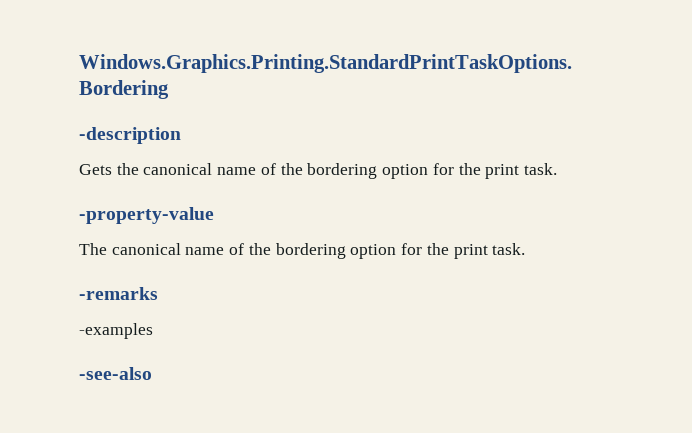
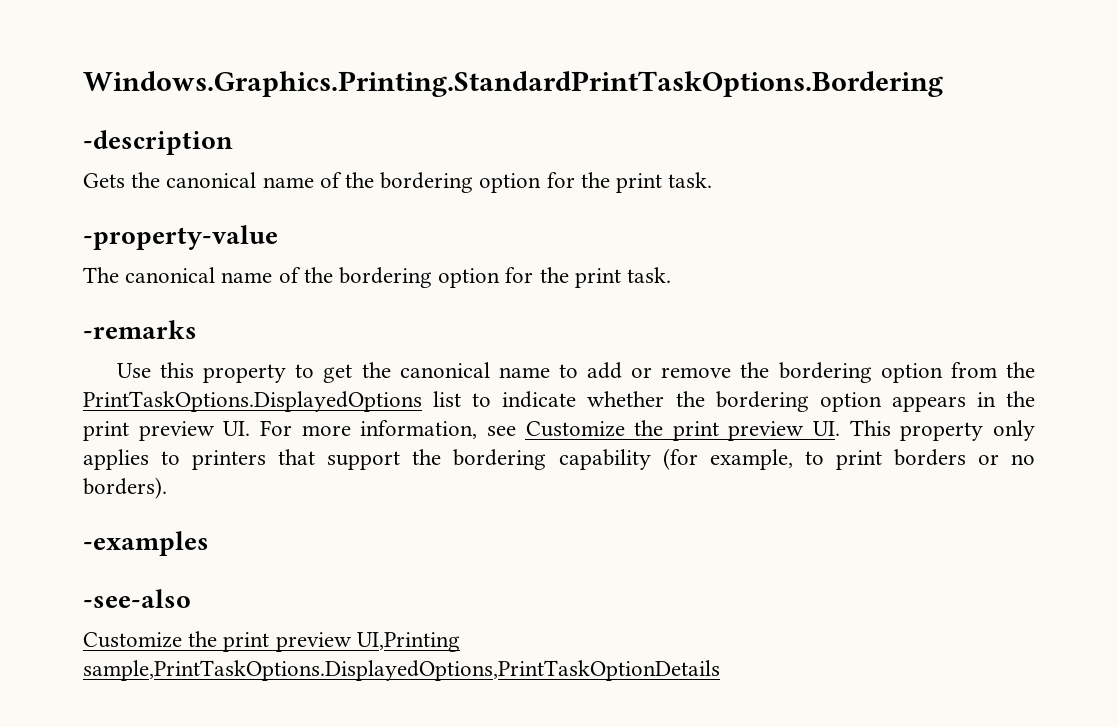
[79,323,153,339] [79,367,152,380] -examples // -see-also -> [116,362,1035,383] [83,391,1036,412] [83,420,1035,441] [83,448,1035,470] [83,477,167,499] [83,531,209,556] [83,589,191,608] [83,631,460,652] [83,660,720,681] Use this property to get the canonical name to add or remove the bordering option from the PrintTaskOptions.DisplayedOptions list to indicate whether the bordering option appears in the print preview UI. For more information, see Customize the print preview UI. This property only applies to printers that support the bordering capability (for example, to print borders or no borders). // -examples // -see-also // Customize the print preview UI,Printing sample,PrintTaskOptions.DisplayedOptions,PrintTaskOptionDetails

